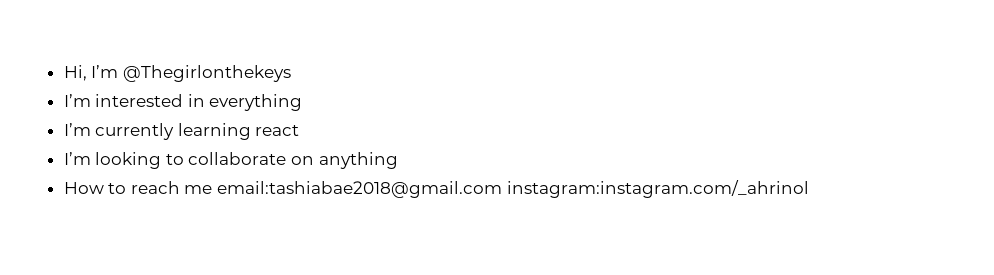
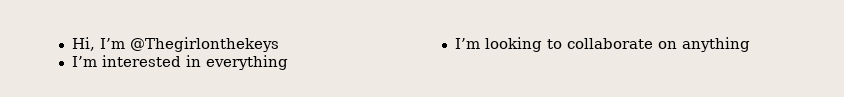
[63,123,300,140] // I’m currently learning react -> (288, 62) none
[63,180,809,198] // How to reach me email:tashiabae2018@gmail.com instagram:instagram.com/_ahrinol -> (750, 44) none

